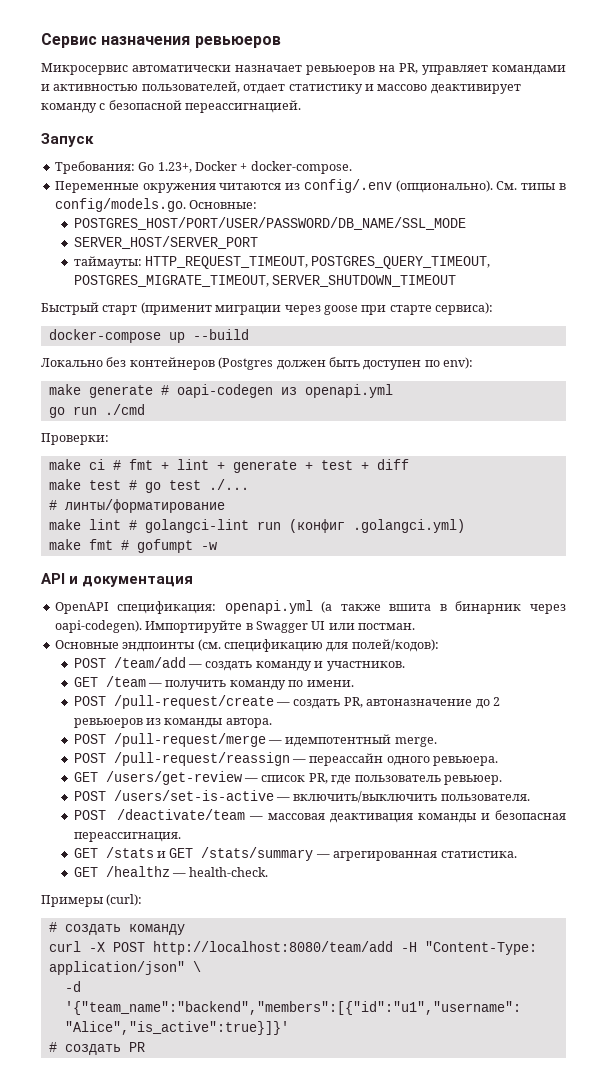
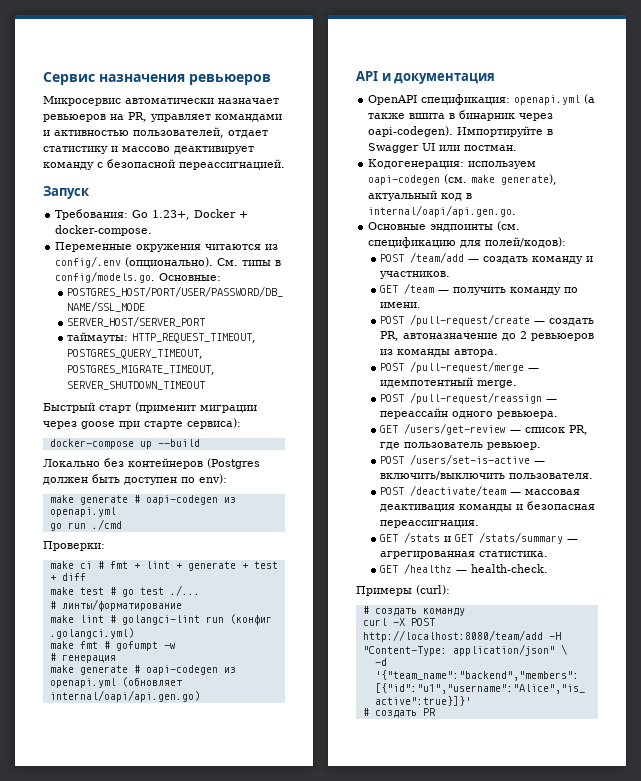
(217, 546) none -> [49,653,116,663] [49,665,236,675] [49,677,182,688] [49,690,200,702] // # генерация // make generate # oapi-codegen из openapi.yml (обновляет internal/oapi/api.gen.go)
(415, 626) none -> [368,159,537,169] [368,174,558,185] [368,190,473,201] [368,205,517,217] // Кодогенерация: используем oapi-codegen (см. make generate), актуальный код в internal/oapi/api.gen.go.

